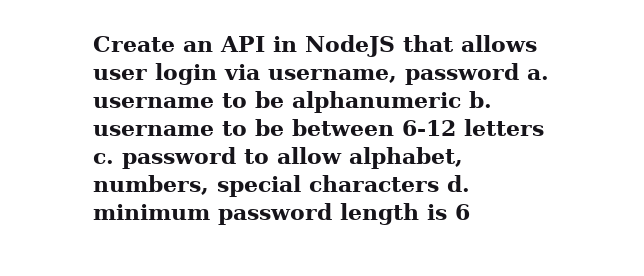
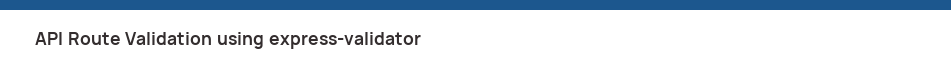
[93,35,537,57] [93,63,549,85] [93,91,492,113] [93,119,544,136] [93,147,463,169] [93,175,470,197] [93,203,470,225] Create an API in NodeJS that allows user login via username, password a. username to be alphanumeric b. username to be between 6-12 letters c. password to allow alphabet, numbers, special characters d. minimum password length is 6 -> [35,32,421,49] API Route Validation using express-validator

